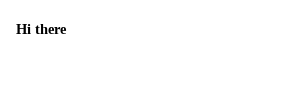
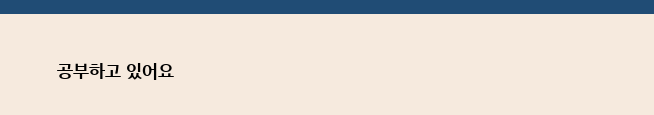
[16,24,67,34] Hi there -> [57,63,174,80] 공부하고 있어요

